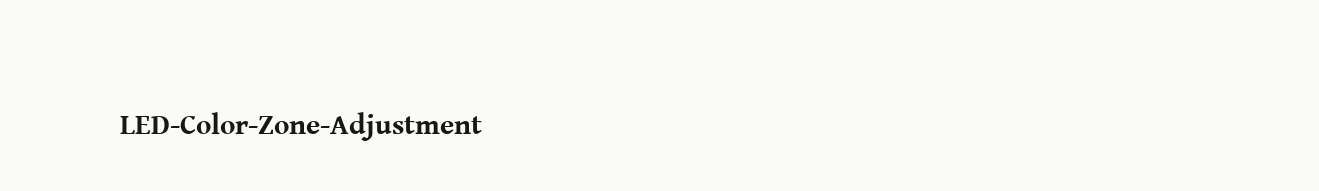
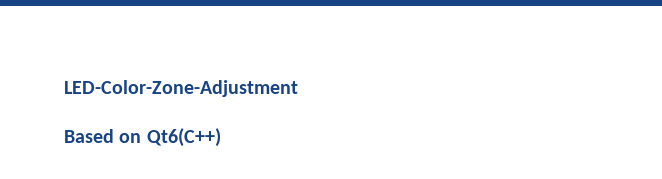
(482, 126) none -> [64,128,221,147] // Based on Qt6(C++)

